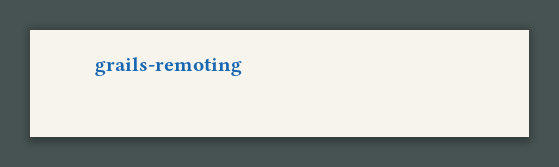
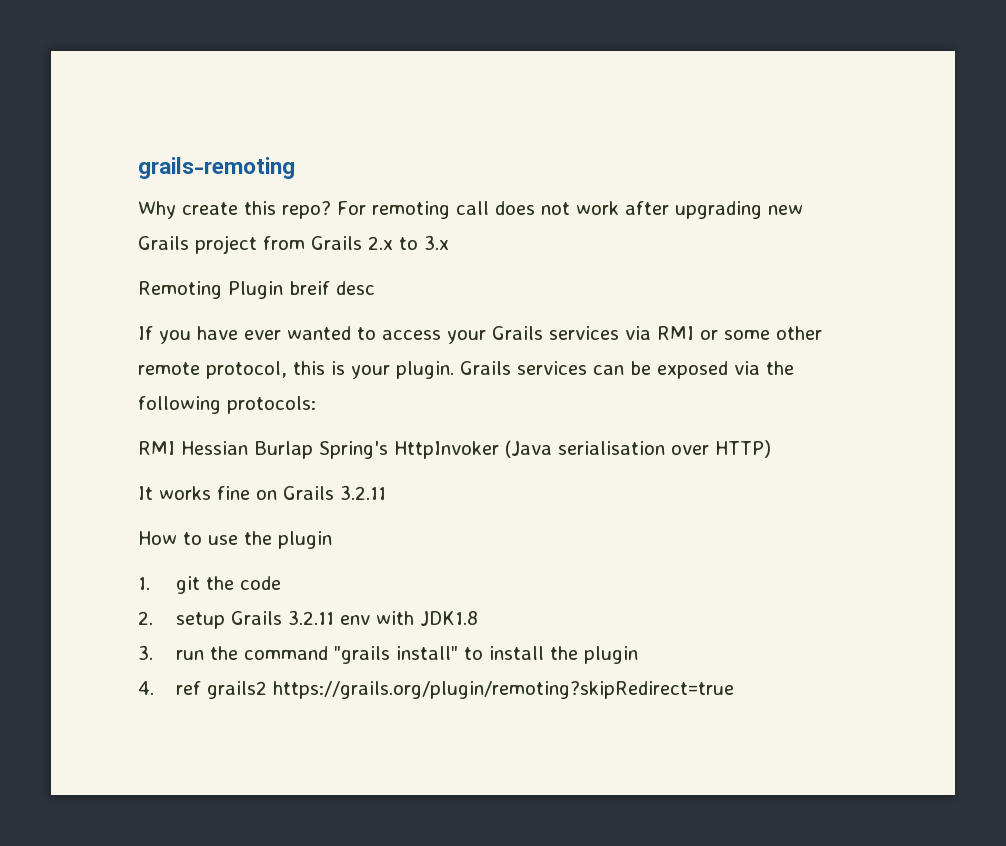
(242, 66) none -> [138,201,803,219] [138,235,449,254] [138,281,375,299] [138,326,822,344] [138,361,794,379] [138,396,316,414] [138,440,771,459] [138,485,386,500] [138,531,332,549] [138,576,281,594] [138,610,478,629] [138,645,638,664] [138,681,734,699] // Why create this repo? For remoting call does not work after upgrading new Grails project from Grails 2.x to 3.x // Remoting Plugin breif desc // If you have ever wanted to access your Grails services via RMI or some other remote protocol, this is your plugin. Grails services can be exposed via the following protocols: // RMI Hessian Burlap Spring's HttpInvoker (Java serialisation over HTTP) // It works fine on Grails 3.2.11 // How to use the plugin // 1. git the code // 2. setup Grails 3.2.11 env with JDK1.8 // 3. run the command "grails install" to install the plugin // 4. ref grails2 https://grails.org/plugin/remoting?skipRedirect=true

